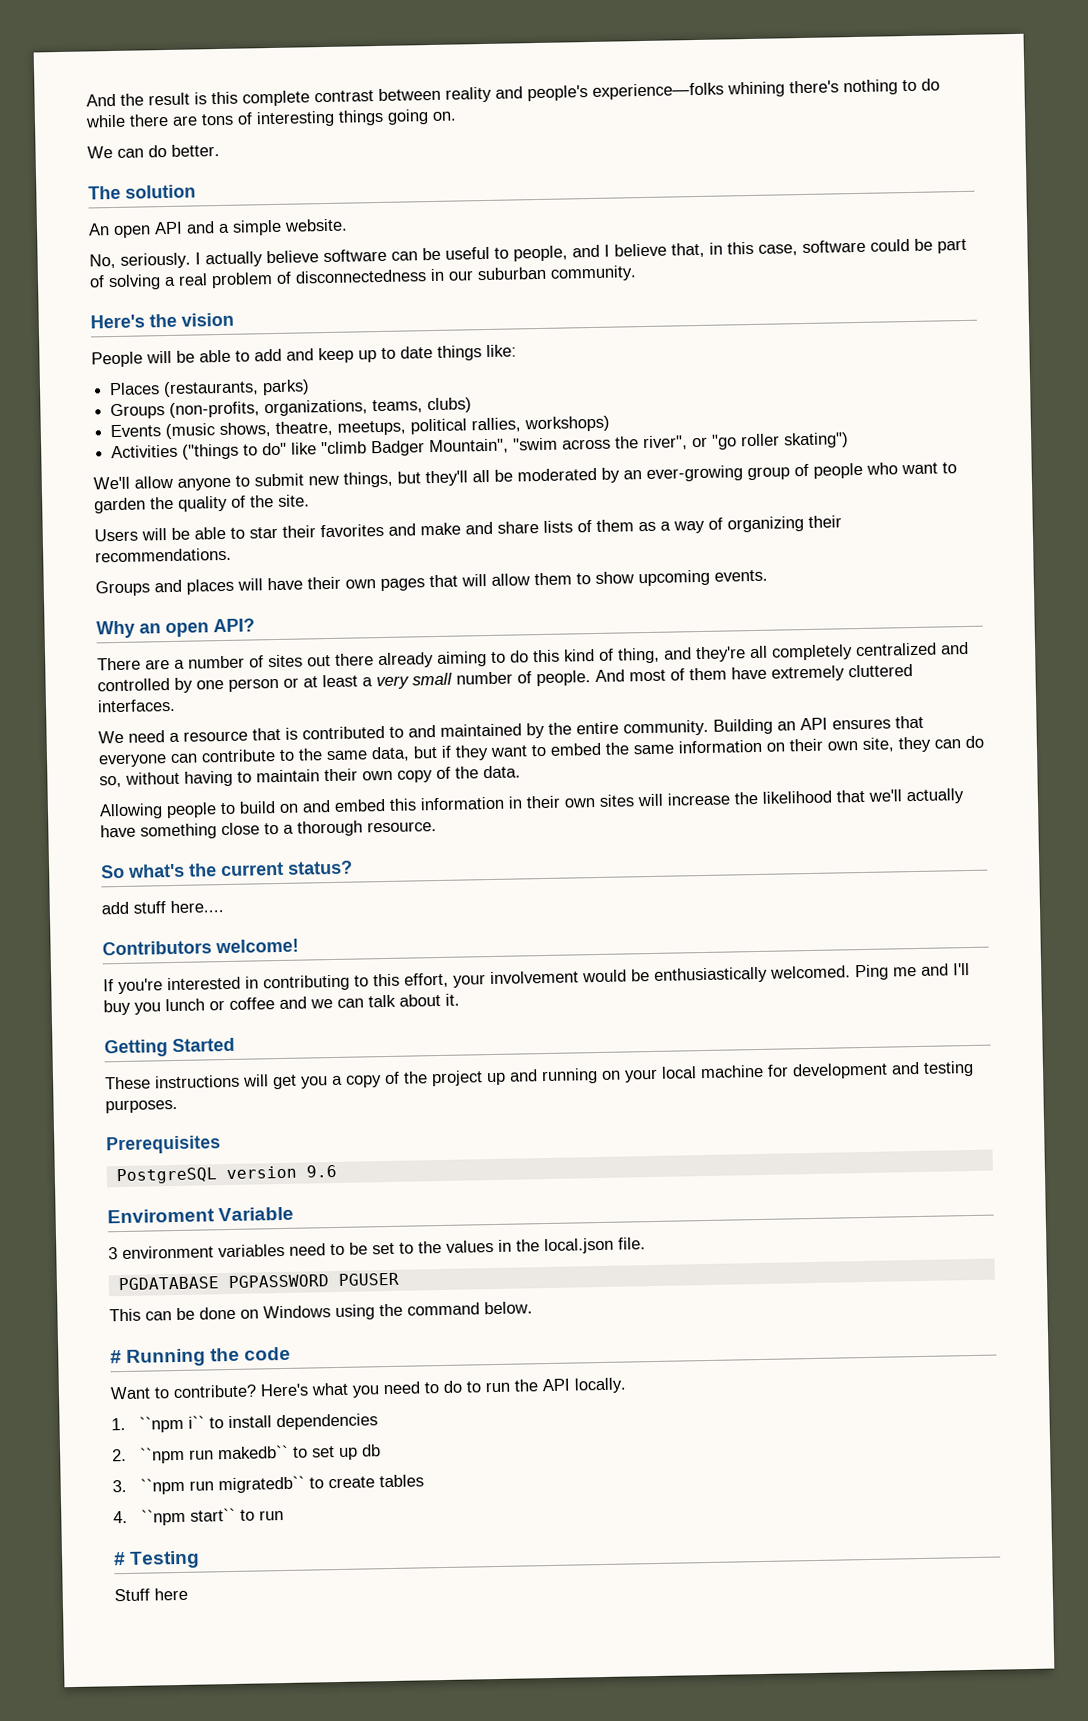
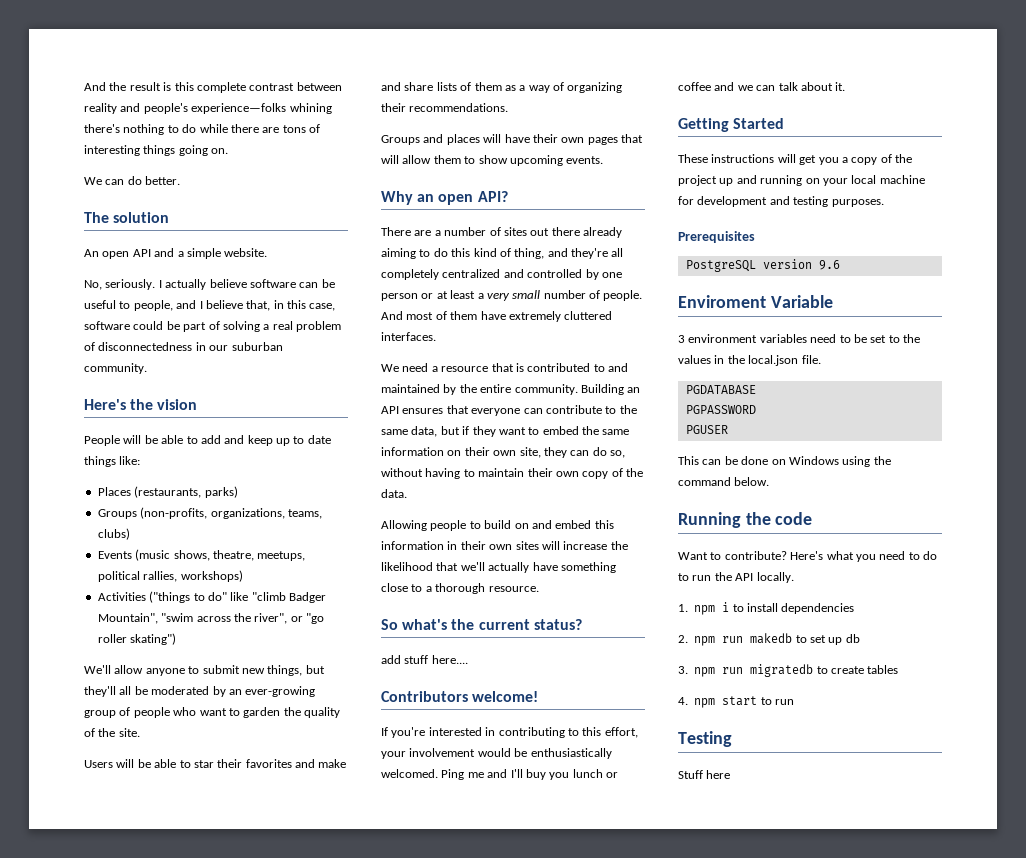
(220, 1283) none -> (756, 389) //
(329, 1281) none -> (756, 409) //
[110,1350,122,1364] # -> (770, 481) none
[139,1415,206,1433] ``npm i`` -> [694,602,730,615] npm i
[139,1444,290,1464] ``npm run makedb`` -> [694,633,793,646] npm run makedb
[140,1475,306,1495] ``npm run migratedb`` -> [694,664,814,677] npm run migratedb
[141,1507,237,1526] ``npm start`` -> [694,696,758,708] npm start
[113,1552,126,1566] # -> (794, 702) none

